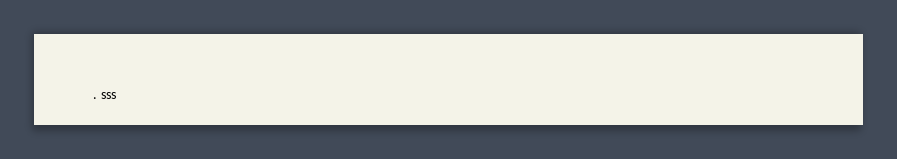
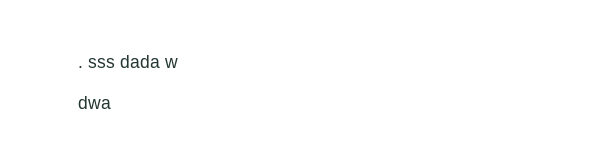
(116, 95) none -> [120,55,178,68] [78,96,111,109] dada w // dwa

